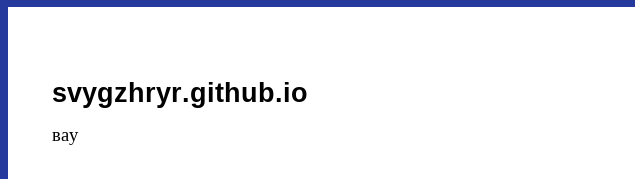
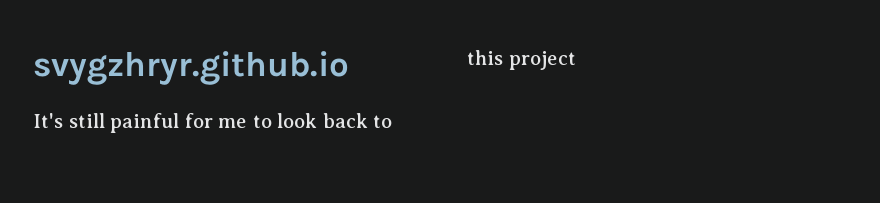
[52,132,79,145] вау -> [33,113,393,133] [467,50,576,70] It's still painful for me to look back to this project

